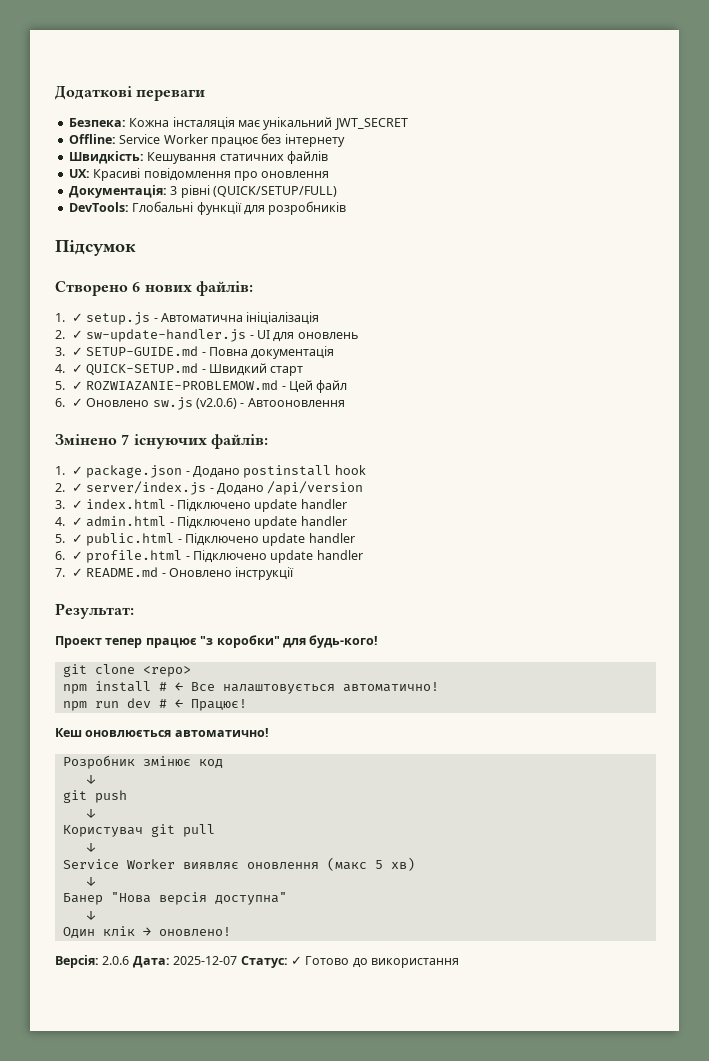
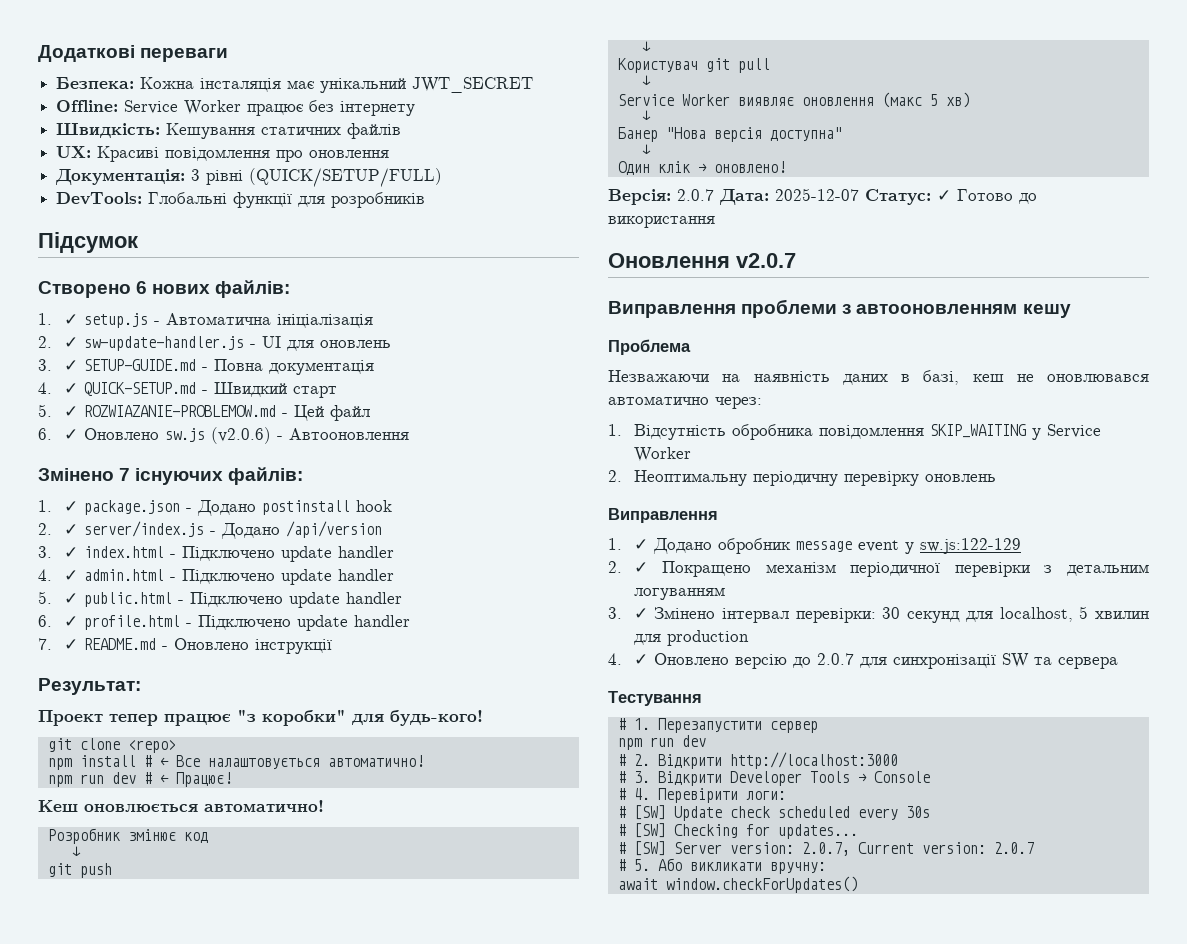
[102,956,130,965] 2.0.6 -> [677,189,714,201] 2.0.7
(459, 963) none -> [608,253,796,268] [608,299,1071,318] [608,339,691,355] [608,370,1149,385] [608,396,762,409] [608,424,1101,440] [633,447,691,462] [608,470,996,486] [608,508,718,523] [608,538,1021,554] [608,561,1149,577] [633,587,725,600] [608,606,1149,623] [633,630,749,646] [608,653,1118,669] [608,691,702,706] [617,718,818,733] [617,735,706,750] [617,752,898,769] [617,771,930,786] [617,788,786,803] [617,805,930,821] [617,823,858,839] [617,841,1034,856] [617,858,826,874] [617,876,858,893] // Оновлення v2.0.7 // Виправлення проблеми з автооновленням кешу // Проблема // Незважаючи на наявність даних в базі, кеш не оновлювався автоматично через: // 1. Відсутність обробника повідомлення SKIP_WAITING у Service Worker // 2. Неоптимальну періодичну перевірку оновлень // Виправлення // 1. ✓ Додано обробник message event у sw.js:122-129 // 2. ✓ Покращено механізм періодичної перевірки з детальним логуванням // 3. ✓ Змінено інтервал перевірки: 30 секунд для localhost, 5 хвилин для production // 4. ✓ Оновлено версію до 2.0.7 для синхронізації SW та сервера // Тестування // # 1. Перезапустити сервер // npm run dev // # 2. Відкрити http://localhost:3000 // # 3. Відкрити Developer Tools → Console // # 4. Перевірити логи: // # [SW] Update check scheduled every 30s // # [SW] Checking for updates... // # [SW] Server version: 2.0.7, Current version: 2.0.7 // # 5. Або викликати вручну: // await window.checkForUpdates()

